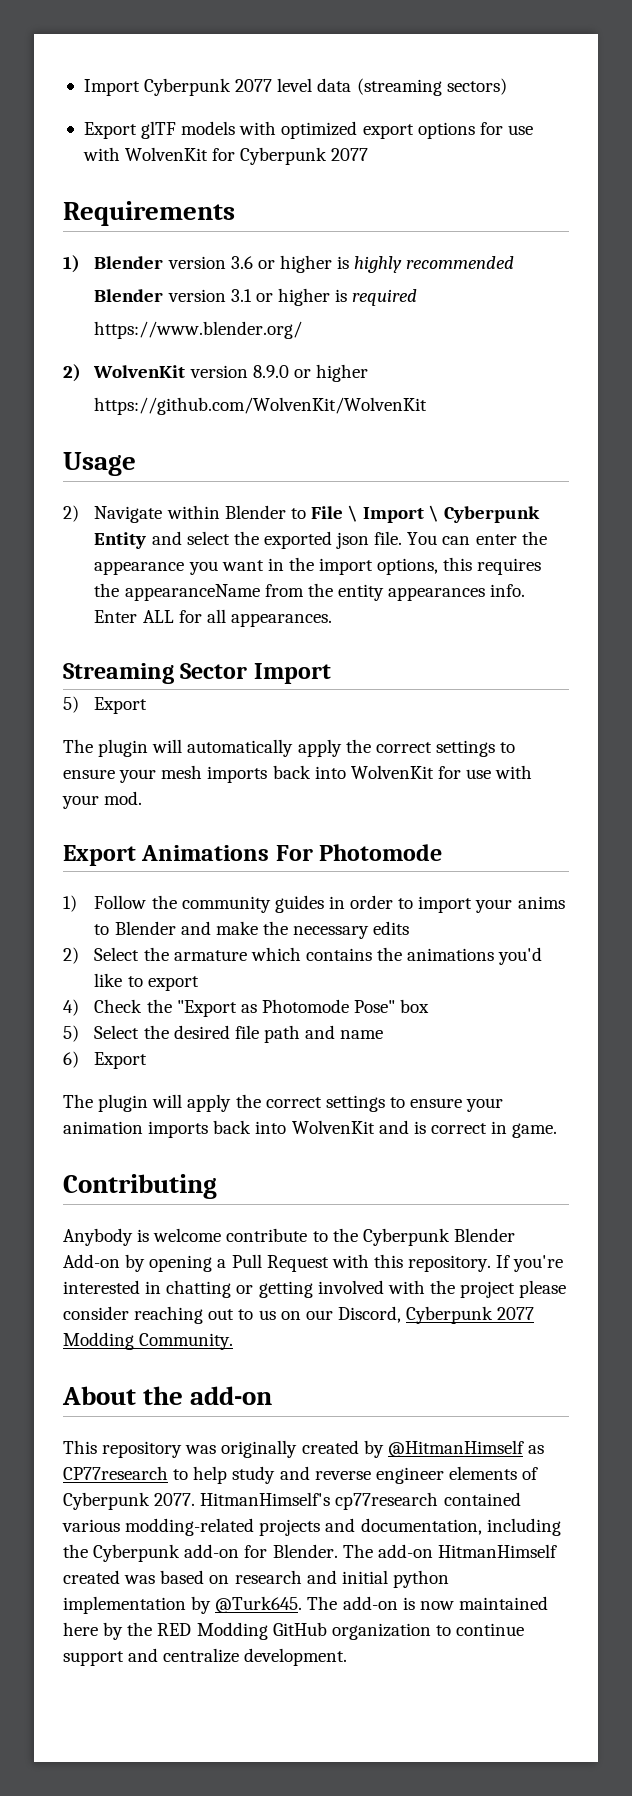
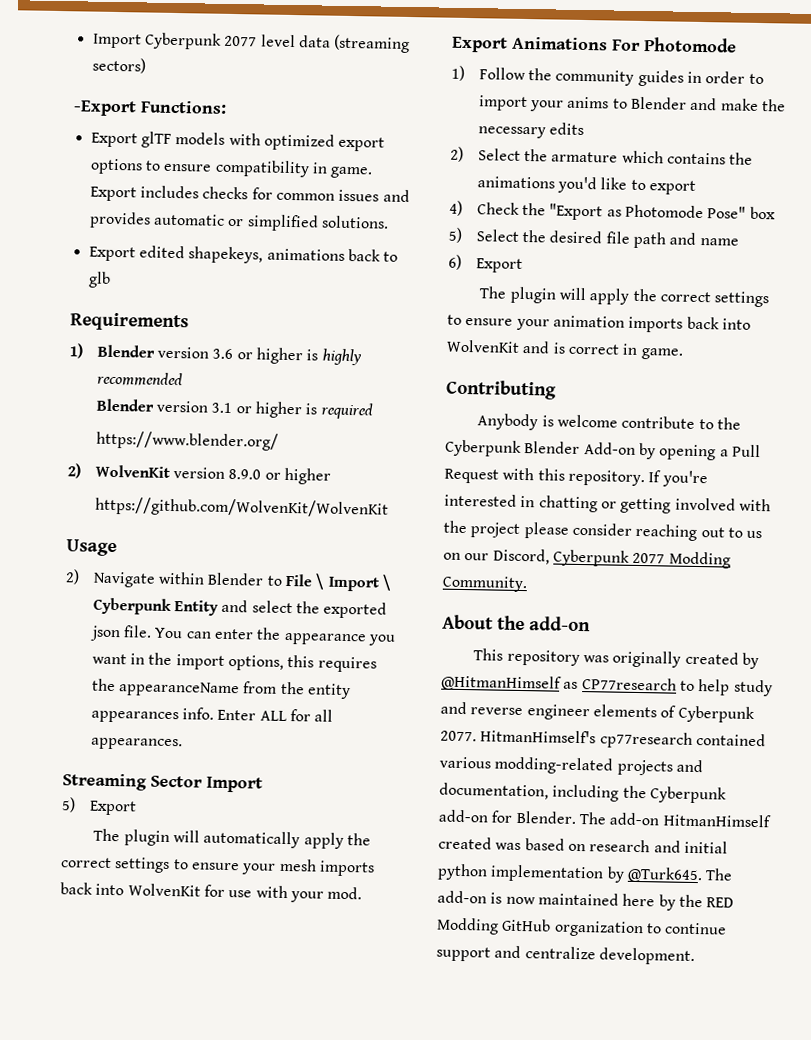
(507, 86) none -> [73,100,227,117] // -Export Functions:
[479,122,533,135] [82,147,369,165] for use with WolvenKit for Cyberpunk 2077 -> [144,159,374,179] [89,185,410,203] [88,211,389,232] [88,245,399,264] [87,271,111,288] to ensure compatibility in game. Export includes checks for common issues and provides automatic or simplified solutions. // Export edited shapekeys, animations back to glb

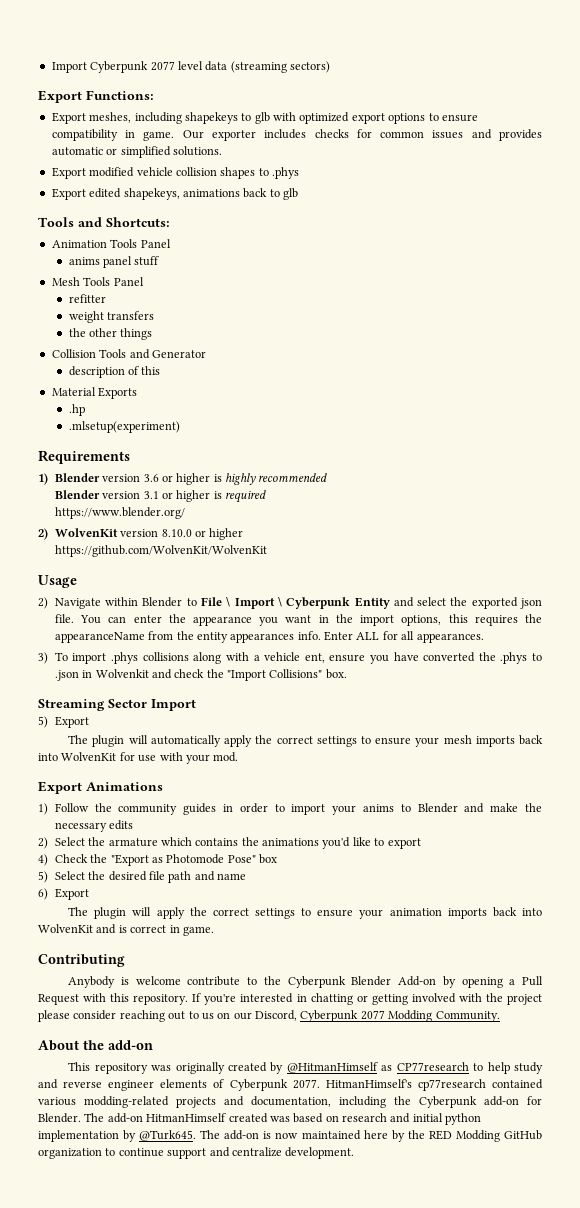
[73,100,137,117] -Export -> [38,90,82,103] Export
[140,131,226,148] glTF models -> [89,112,270,124] meshes, including shapekeys to glb
[89,186,137,202] Export -> [182,130,256,141] Our exporter
(389, 222) none -> [51,167,299,179] // Export modified vehicle collision shapes to .phys
(111, 279) none -> [38,217,170,227] [51,239,171,248] [68,256,160,268] [51,277,144,286] [68,294,106,303] [68,311,154,323] [68,328,153,340] [51,349,206,359] [68,366,161,378] [51,387,138,399] [68,404,85,416] [68,421,180,433] // Tools and Shortcuts: // Animation Tools Panel // anims panel stuff // Mesh Tools Panel // refitter // weight transfers // the other things // Collision Tools and Generator // description of this // Material Exports // .hp // .mlsetup(experiment)
[228,468,262,480] 8.9.0 -> [161,529,192,537] 8.10.0
(183, 744) none -> [38,652,542,664] [54,669,347,681] // 3) To import .phys collisions along with a vehicle ent, ensure you have converted the .phys to .json in Wolvenkit and check the "Import Collisions" box.
[612,37,737,53] For Photomode -> (163, 786) none

